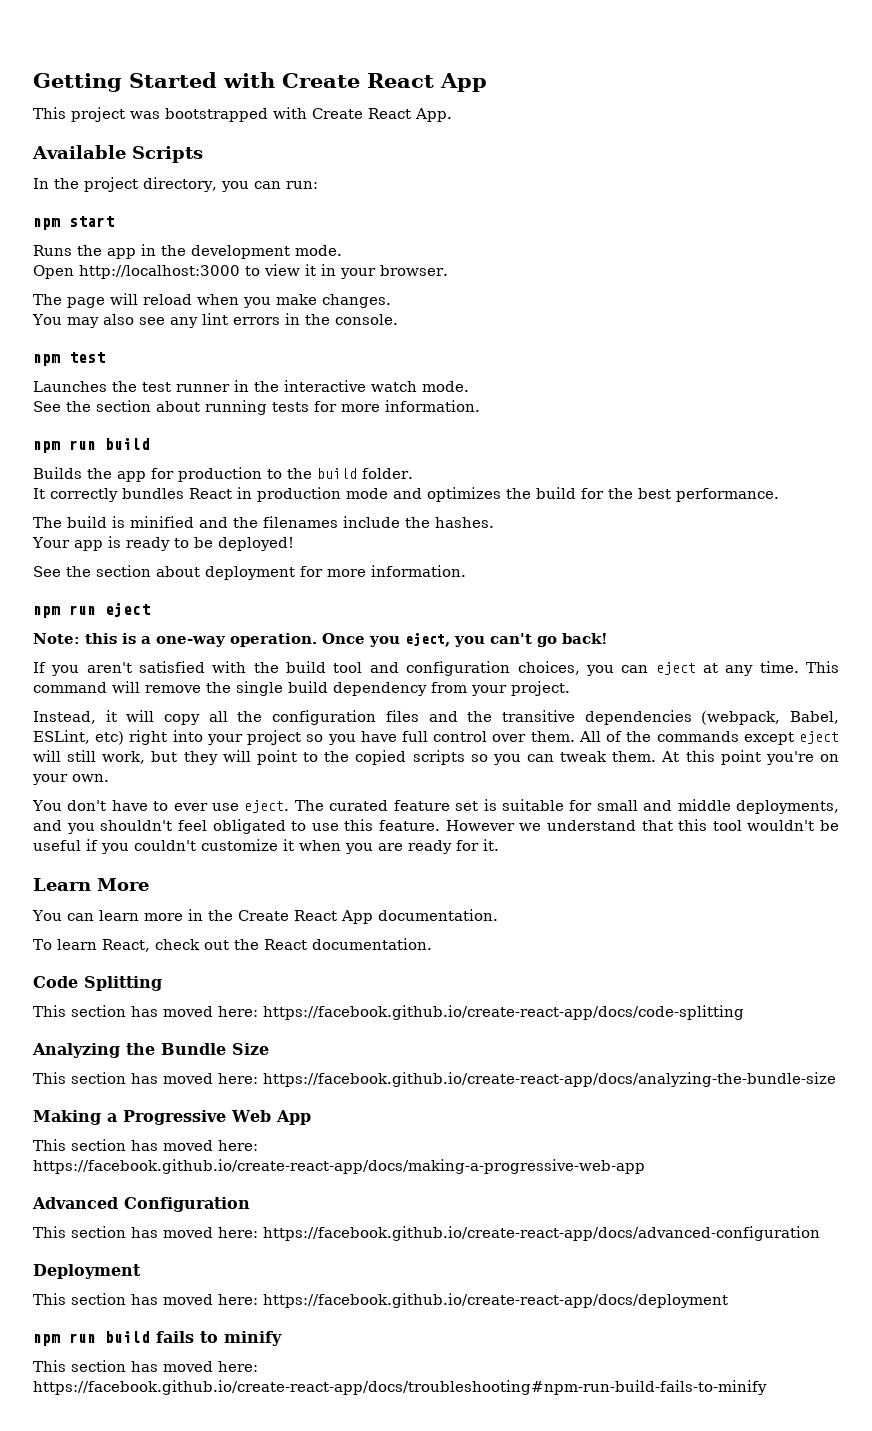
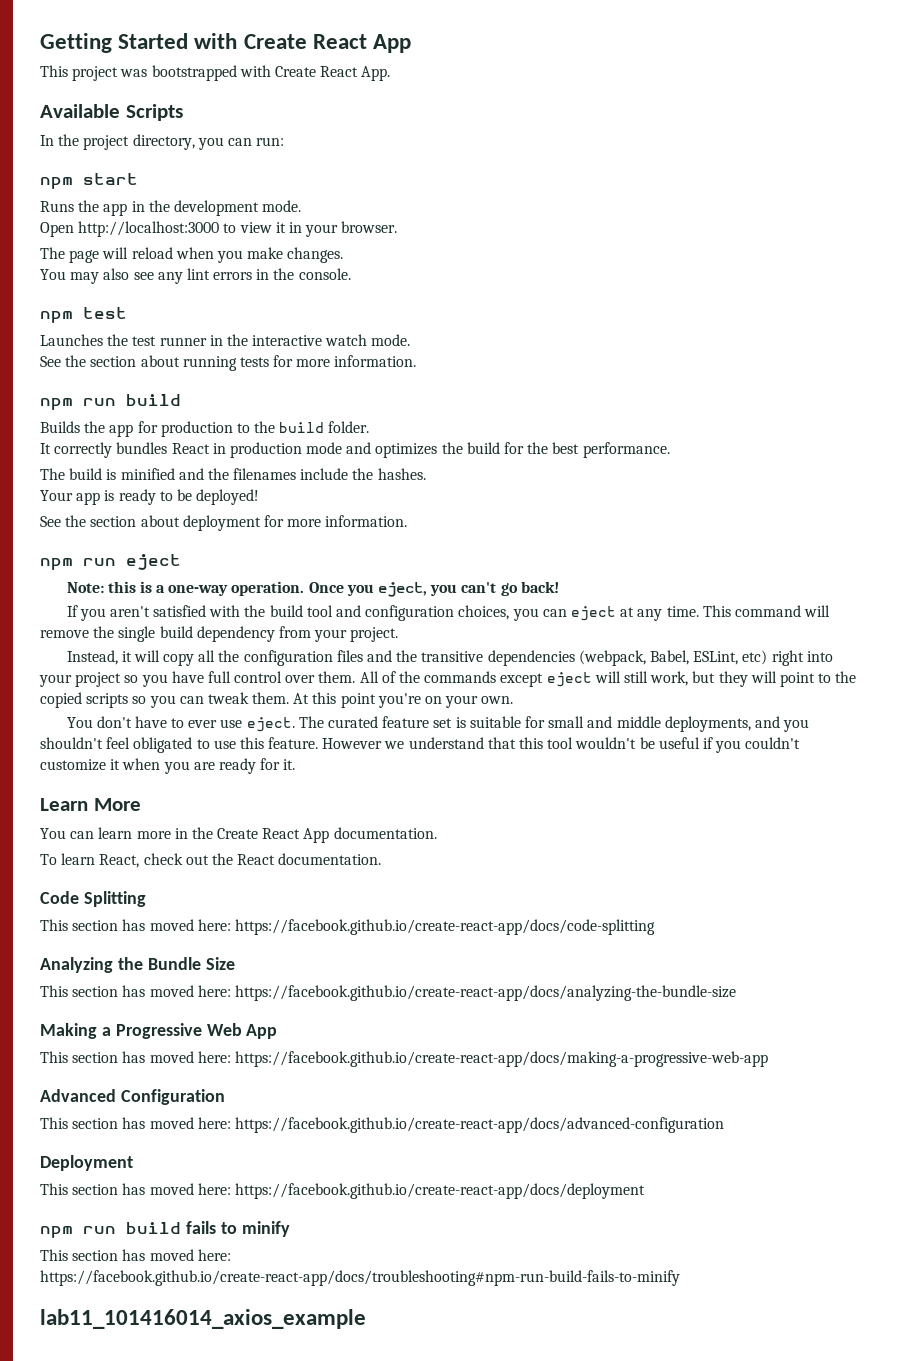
(767, 1387) none -> [40,1309,366,1329] // lab11_101416014_axios_example

